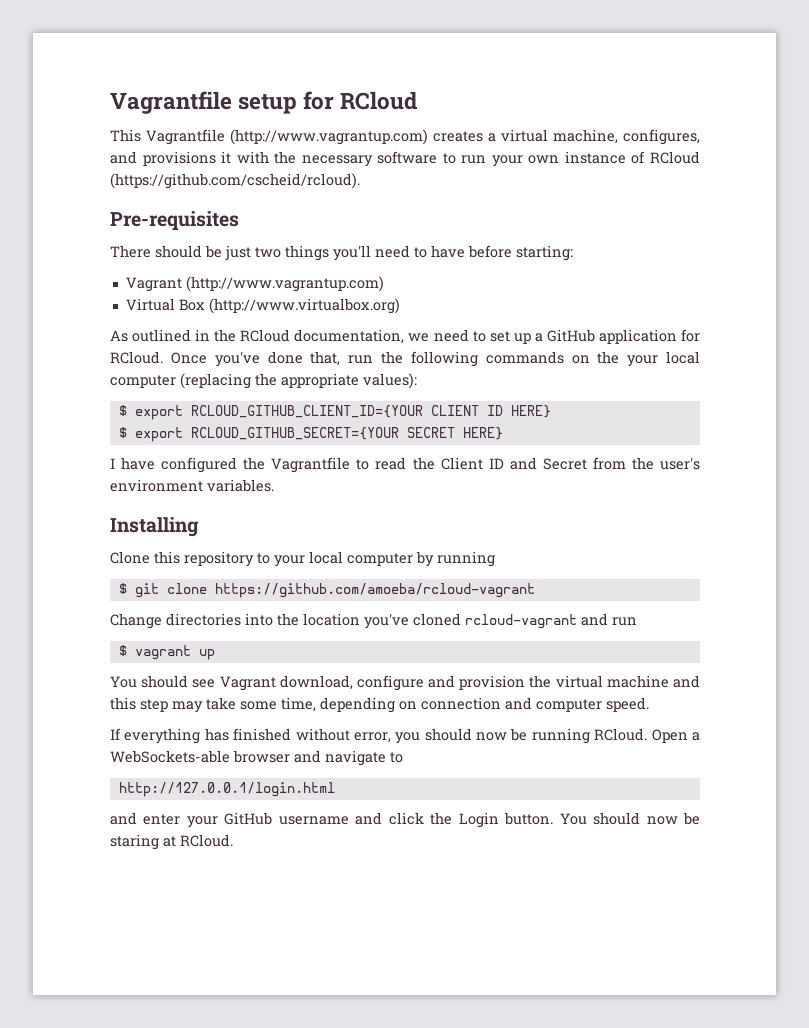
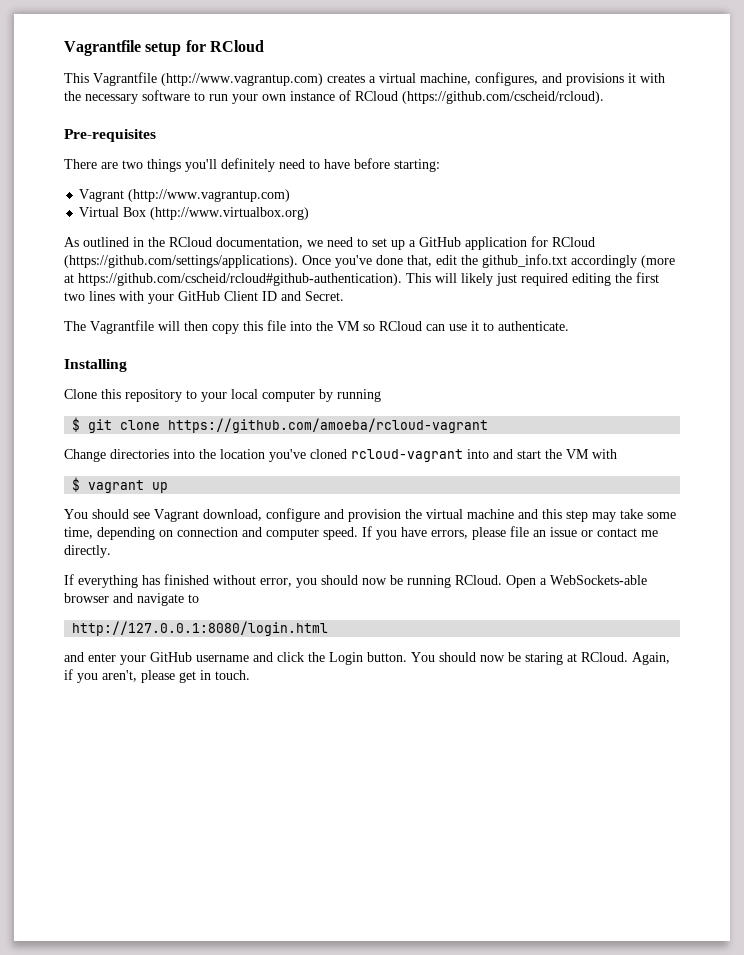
[155,245,251,261] should be just -> [101,162,118,169] are
(371, 253) none -> [221,158,275,172] definitely
[110,351,163,364] RCloud. -> [552,237,595,247] [64,255,298,268] RCloud (https://github.com/settings/applications).
[348,351,700,367] [110,373,417,389] [118,405,551,420] [118,427,503,442] [110,457,700,473] [110,479,274,492] run the following commands on the your local computer (replacing the appropriate values): // $ export RCLOUD_GITHUB_CLIENT_ID={YOUR CLIENT ID HERE} // $ export RCLOUD_GITHUB_SECRET={YOUR SECRET HERE} // I have configured the Vagrantfile to read the Client ID and Secret from the user's environment variables. -> [436,254,675,268] [64,272,659,286] [64,291,344,304] [64,320,569,334] edit the github_info.txt accordingly (more at https://github.com/cscheid/rcloud#github-authentication). This will likely just required editing the first two lines with your GitHub Client ID and Secret. // The Vagrantfile will then copy this file into the VM so RCloud can use it to authenticate.
[581,613,637,626] and run -> [467,449,617,459] into and start the VM with
(649, 704) none -> [362,526,658,540] [64,545,111,558] If you have errors, please file an issue or contact me directly.
[118,782,335,797] http://127.0.0.1/login.html -> [72,621,329,636] http://127.0.0.1:8080/login.html
(233, 840) none -> [632,652,670,665] [64,669,250,683] Again, if you aren't, please get in touch.

